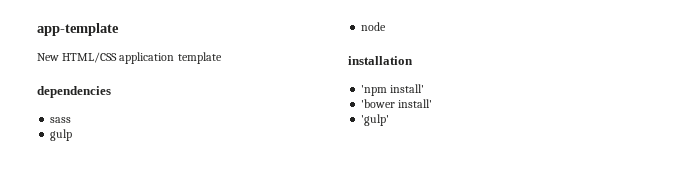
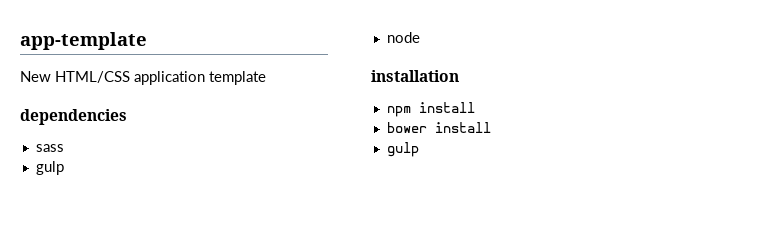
[361,84,425,96] [361,99,433,108] [361,114,390,126] 'npm install' // 'bower install' // 'gulp' -> [386,102,475,117] [386,122,491,133] [386,142,419,157] npm install // bower install // gulp

